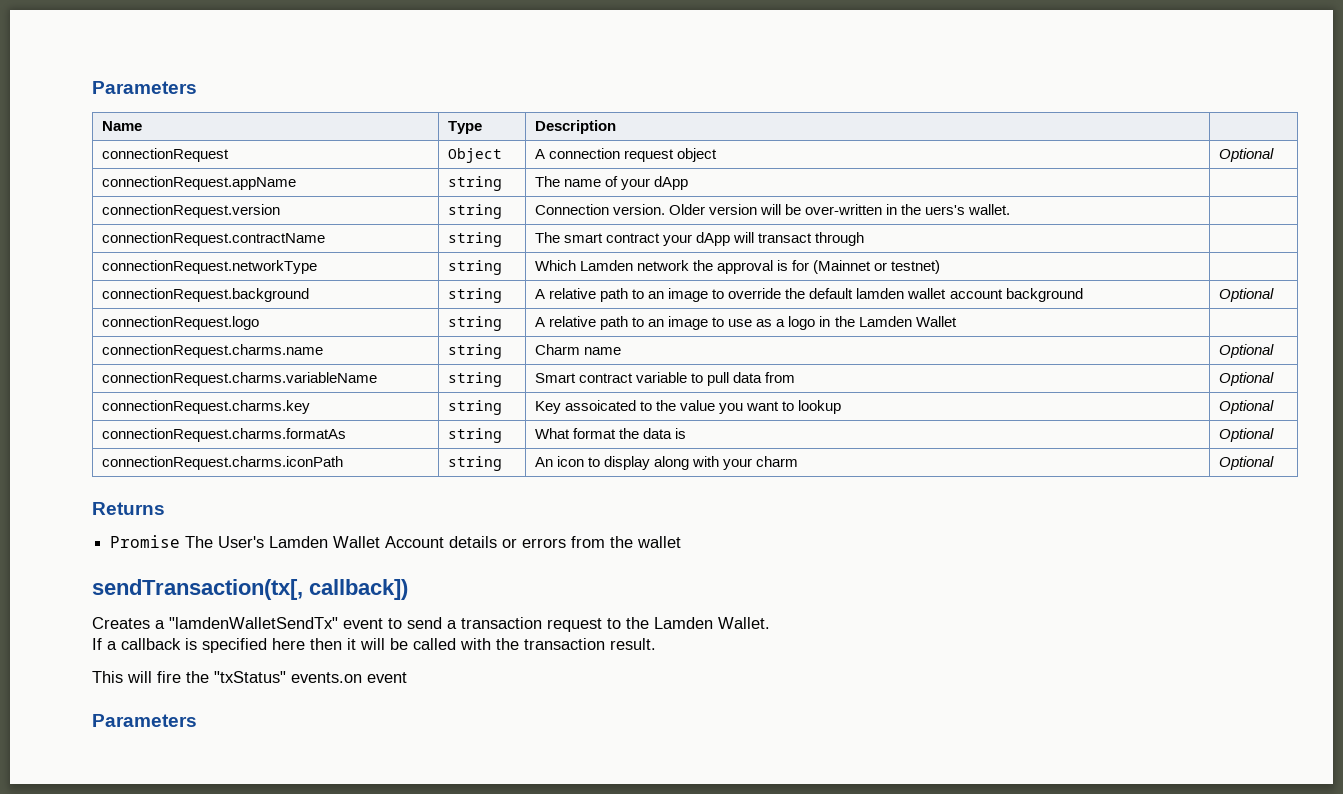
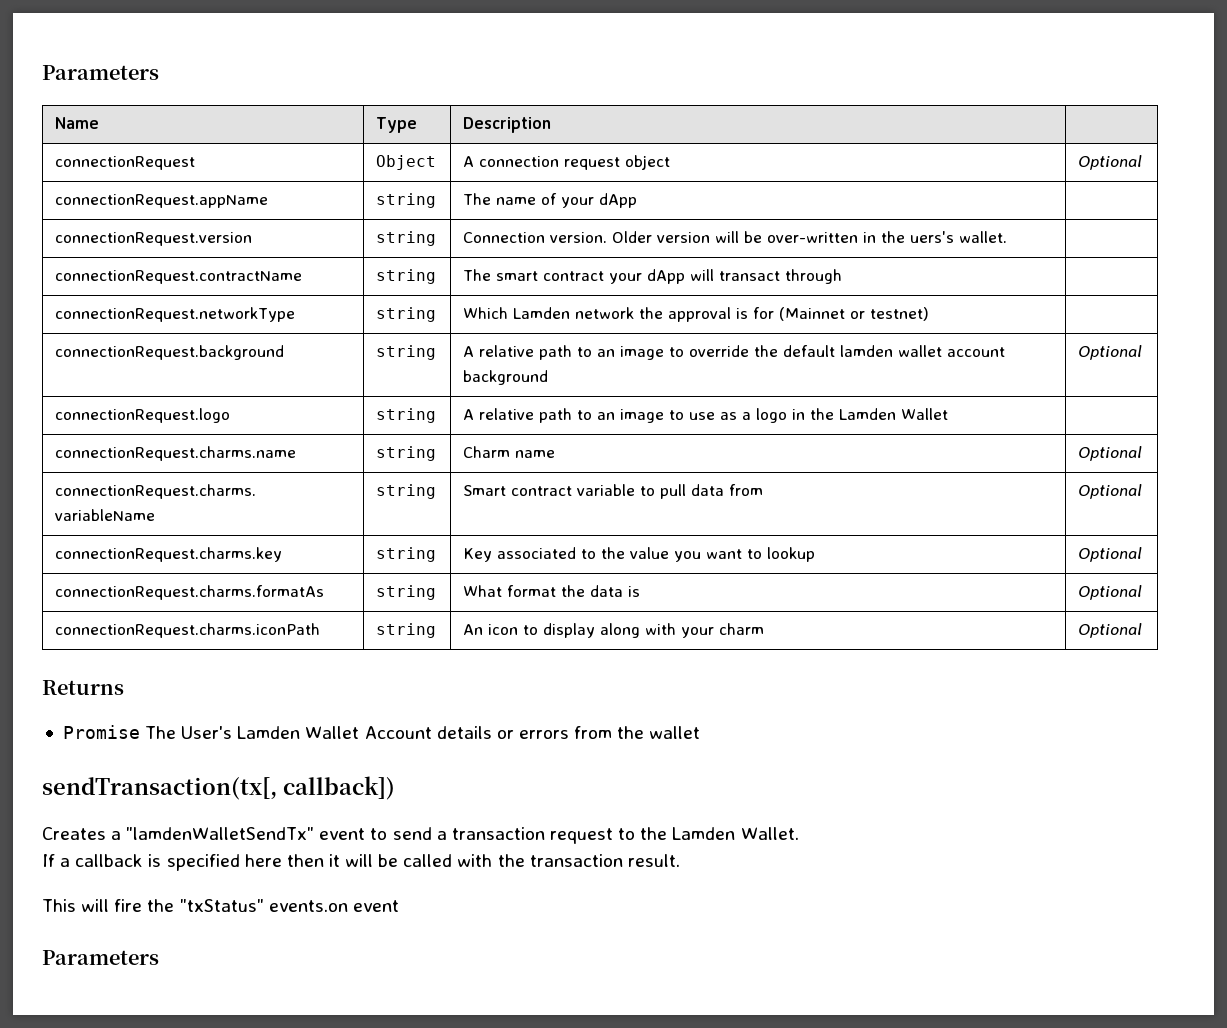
[564,400,636,411] assoicated -> [497,547,577,559] associated

